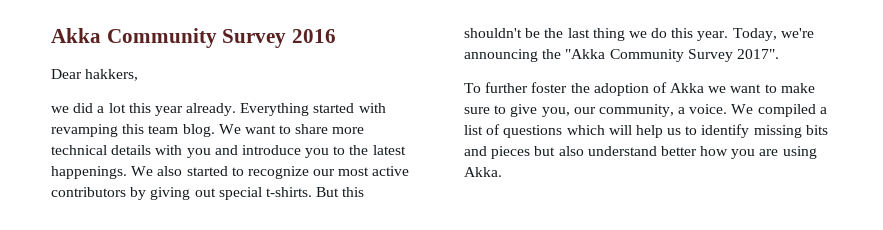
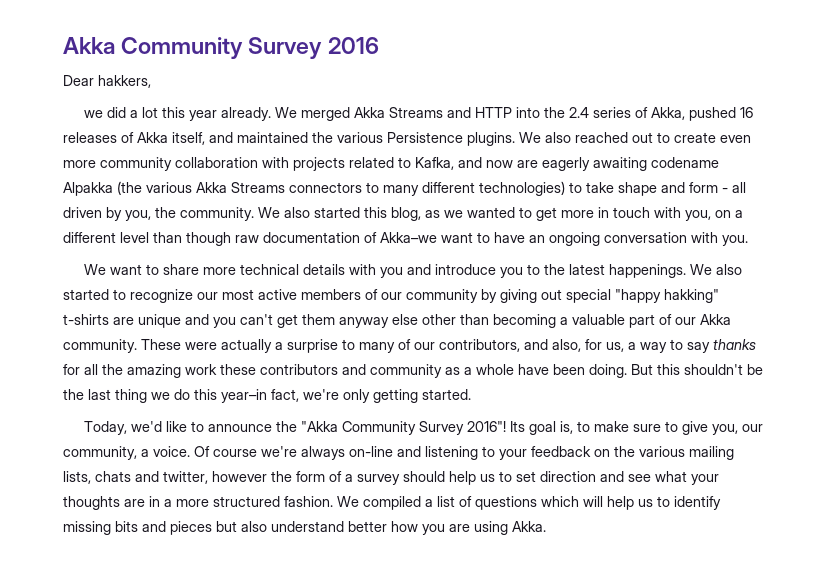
[240,103,386,116] [51,124,215,137] Everything started with revamping this team blog. -> [274,107,753,121] [63,132,751,146] [63,157,719,171] [63,181,746,196] [63,207,743,221] [63,232,748,246] We merged Akka Streams and HTTP into the 2.4 series of Akka, pushed 16 releases of Akka itself, and maintained the various Persistence plugins. We also reached out to create even more community collaboration with projects related to Kafka, and now are eagerly awaiting codename Alpakka (the various Akka Streams connectors to many different technologies) to take shape and form - all driven by you, the community. We also started this blog, as we wanted to get more in touch with you, on a different level than though raw documentation of Akka–we want to have an ongoing conversation with you. //
[51,187,312,200] contributors by giving out special t-shirts. -> [301,289,719,303] [63,314,731,328] [63,339,756,353] [63,364,627,378] members of our community by giving out special "happy hakking" t-shirts are unique and you can't get them anyway else other than becoming a valuable part of our Akka community. These were actually a surprise to many of our contributors, and also, for us, a way to say thanks for all the amazing work these contributors and community as a whole have been doing.
[697,28,814,41] [464,49,779,62] [464,82,762,96] year. Today, we're announcing the "Akka Community Survey 2017". // To further foster the adoption of Akka we want -> [221,389,471,403] [83,421,573,435] year–in fact, we're only getting started. // Today, we'd like to announce the "Akka Community Survey 2016"! Its goal is,
(728, 109) none -> [194,446,734,460] [63,471,719,485] [63,496,333,510] Of course we're always on-line and listening to your feedback on the various mailing lists, chats and twitter, however the form of a survey should help us to set direction and see what your thoughts are in a more structured fashion.

